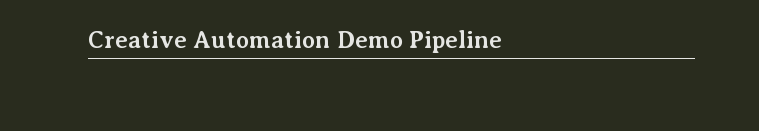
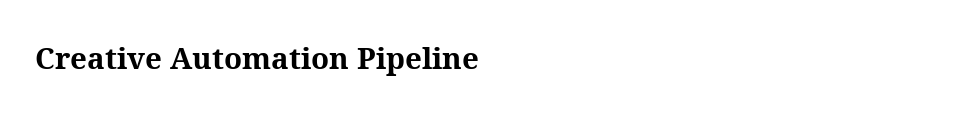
[336,31,403,48] Demo -> (349, 58) none

